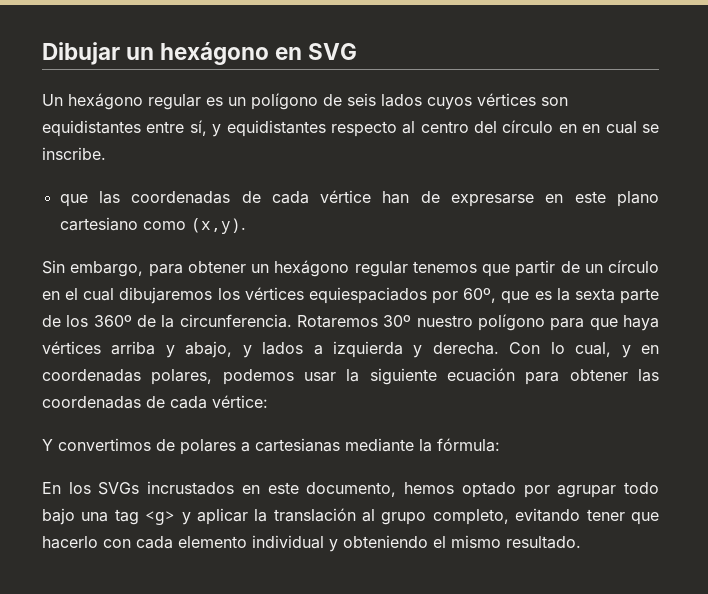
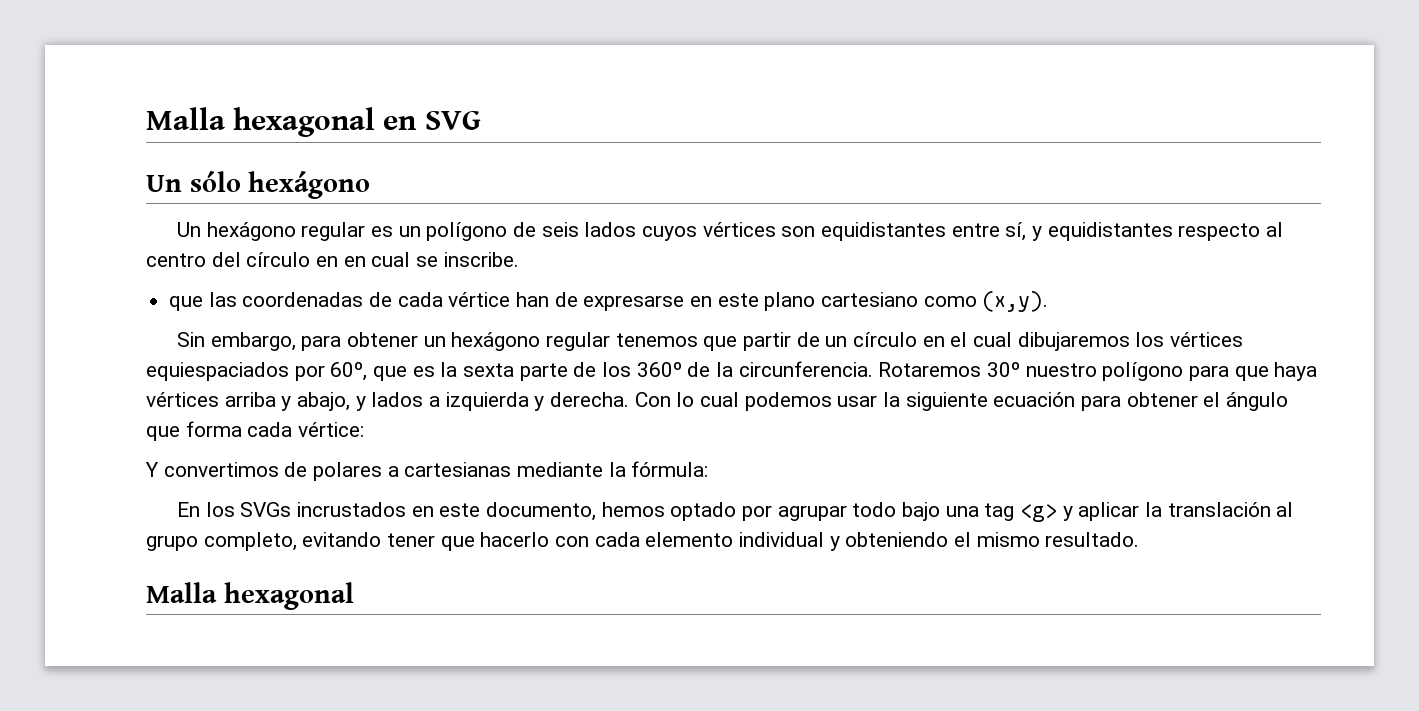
[42,42,270,65] Dibujar un hexágono -> [146,107,376,137] Malla hexagonal
(358, 51) none -> [146,171,371,199] // Un sólo hexágono
[575,342,660,358] [42,369,213,385] cual, y en coordenadas polares, -> [700,392,740,407] cual
[638,369,659,382] [42,396,165,409] las coordenadas de -> [1203,392,1289,411] [146,421,242,441] el ángulo que forma
(581, 542) none -> [146,582,354,610] // Malla hexagonal

